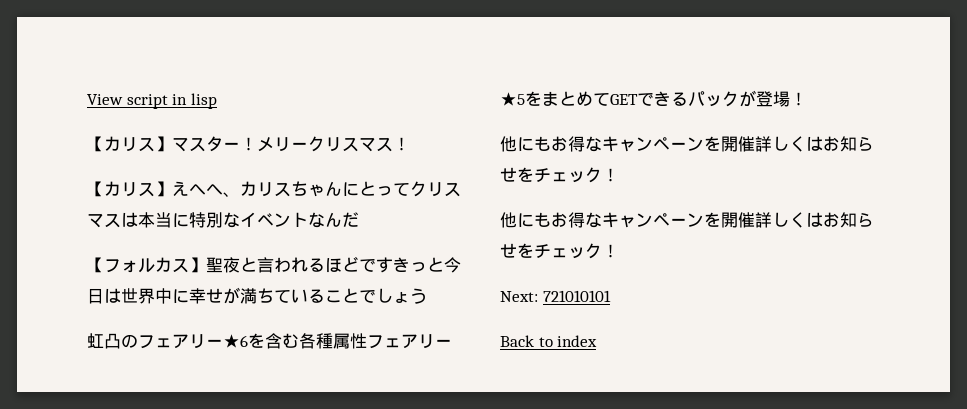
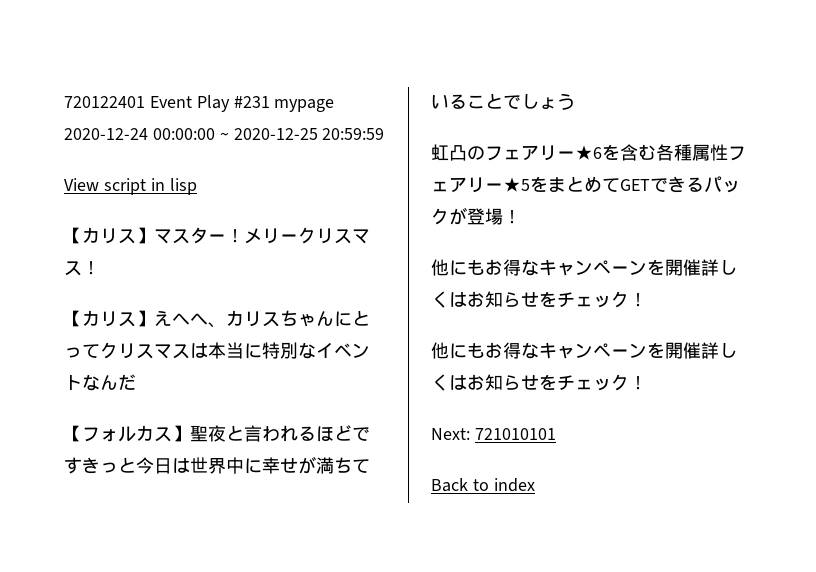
(87, 99) none -> [64,95,335,112] [64,128,385,140] 720122401 Event Play #231 mypage 2020-12-24 00:00:00 ~ 2020-12-25 20:59:59 //

